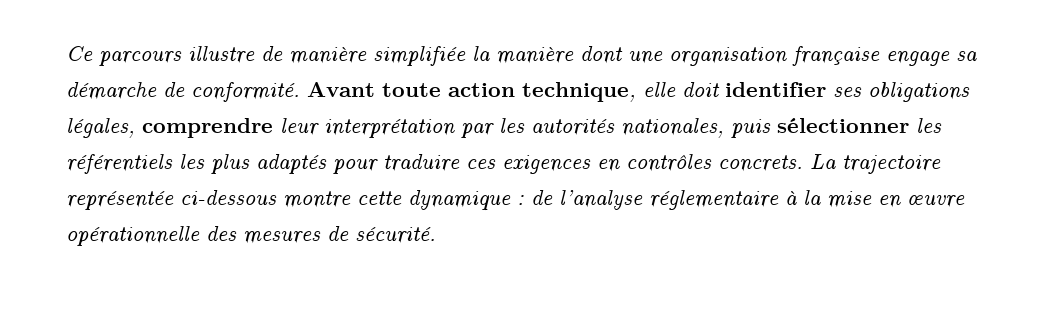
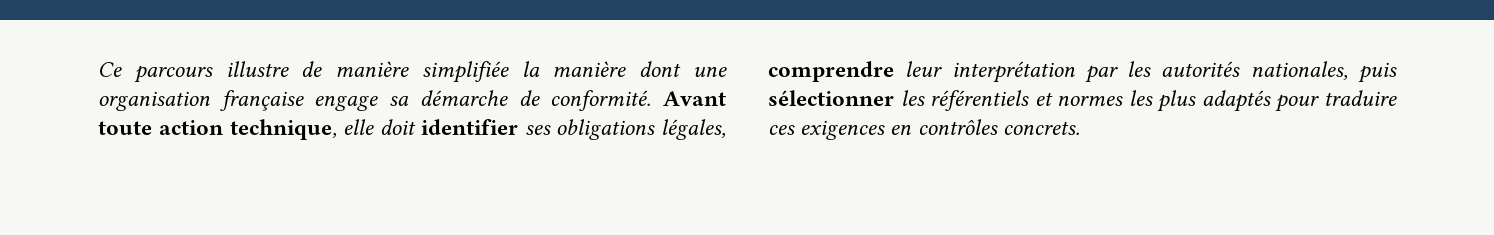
(173, 164) none -> [1034,92,1124,106] et normes
[810,154,941,174] [66,190,965,211] [66,226,436,246] La trajectoire représentée ci-dessous montre cette dynamique : de l’analyse réglementaire à la mise en œuvre opérationnelle des mesures de sécurité. -> (1080, 128) none

